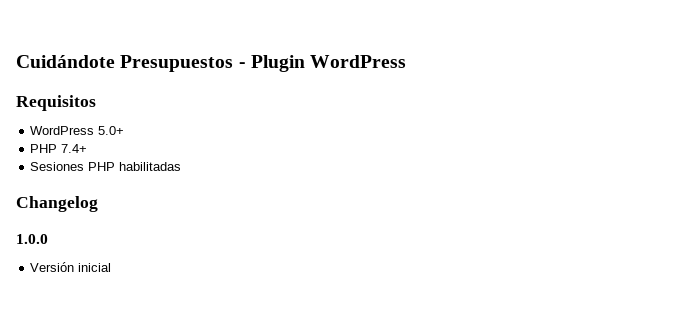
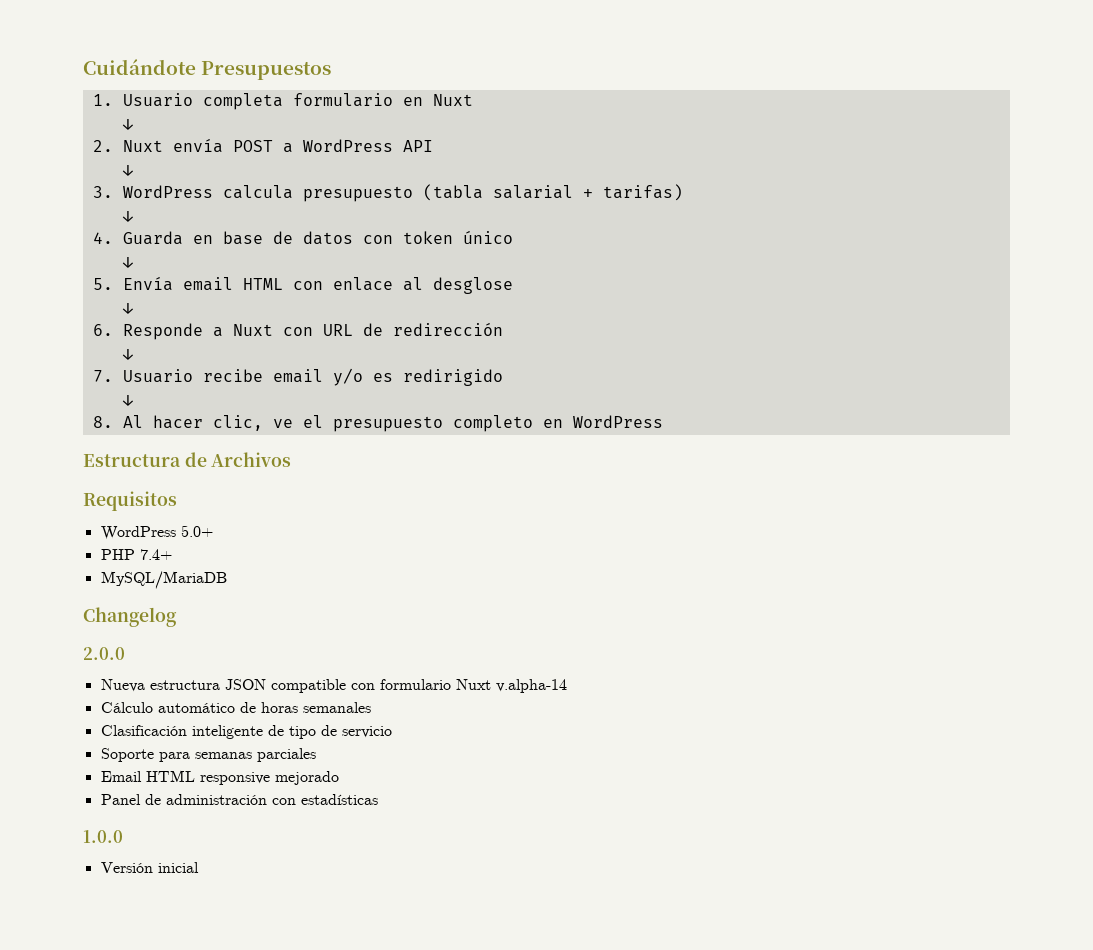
[238,55,407,72] - Plugin WordPress -> [92,93,473,110] [121,119,134,130] [92,138,433,153] [121,165,134,176] [92,184,683,202] [121,211,134,222] [92,230,513,245] [121,257,134,268] [92,276,513,294] [121,303,134,314] [92,322,503,340] [121,349,134,360] [92,368,503,386] [121,395,134,406] [92,415,663,432] [83,452,292,467] // 1. Usuario completa formulario en Nuxt // ↓ // 2. Nuxt envía POST a WordPress API // ↓ // 3. WordPress calcula presupuesto (tabla salarial + tarifas) // ↓ // 4. Guarda en base de datos con token único // ↓ // 5. Envía email HTML con enlace al desglose // ↓ // 6. Responde a Nuxt con URL de redirección // ↓ // 7. Usuario recibe email y/o es redirigido // ↓ // 8. Al hacer clic, ve el presupuesto completo en WordPress // Estructura de Archivos
[30,162,182,171] [16,196,98,212] Sesiones PHP habilitadas // Changelog -> [100,571,227,589] [83,607,177,627] [83,647,125,660] [100,679,567,693] [100,702,371,713] [100,725,392,739] [100,748,316,762] [100,770,339,785] [100,794,378,805] MySQL/MariaDB // Changelog // 2.0.0 // Nueva estructura JSON compatible con formulario Nuxt v.alpha-14 // Cálculo automático de horas semanales // Clasificación inteligente de tipo de servicio // Soporte para semanas parciales // Email HTML responsive mejorado // Panel de administración con estadísticas

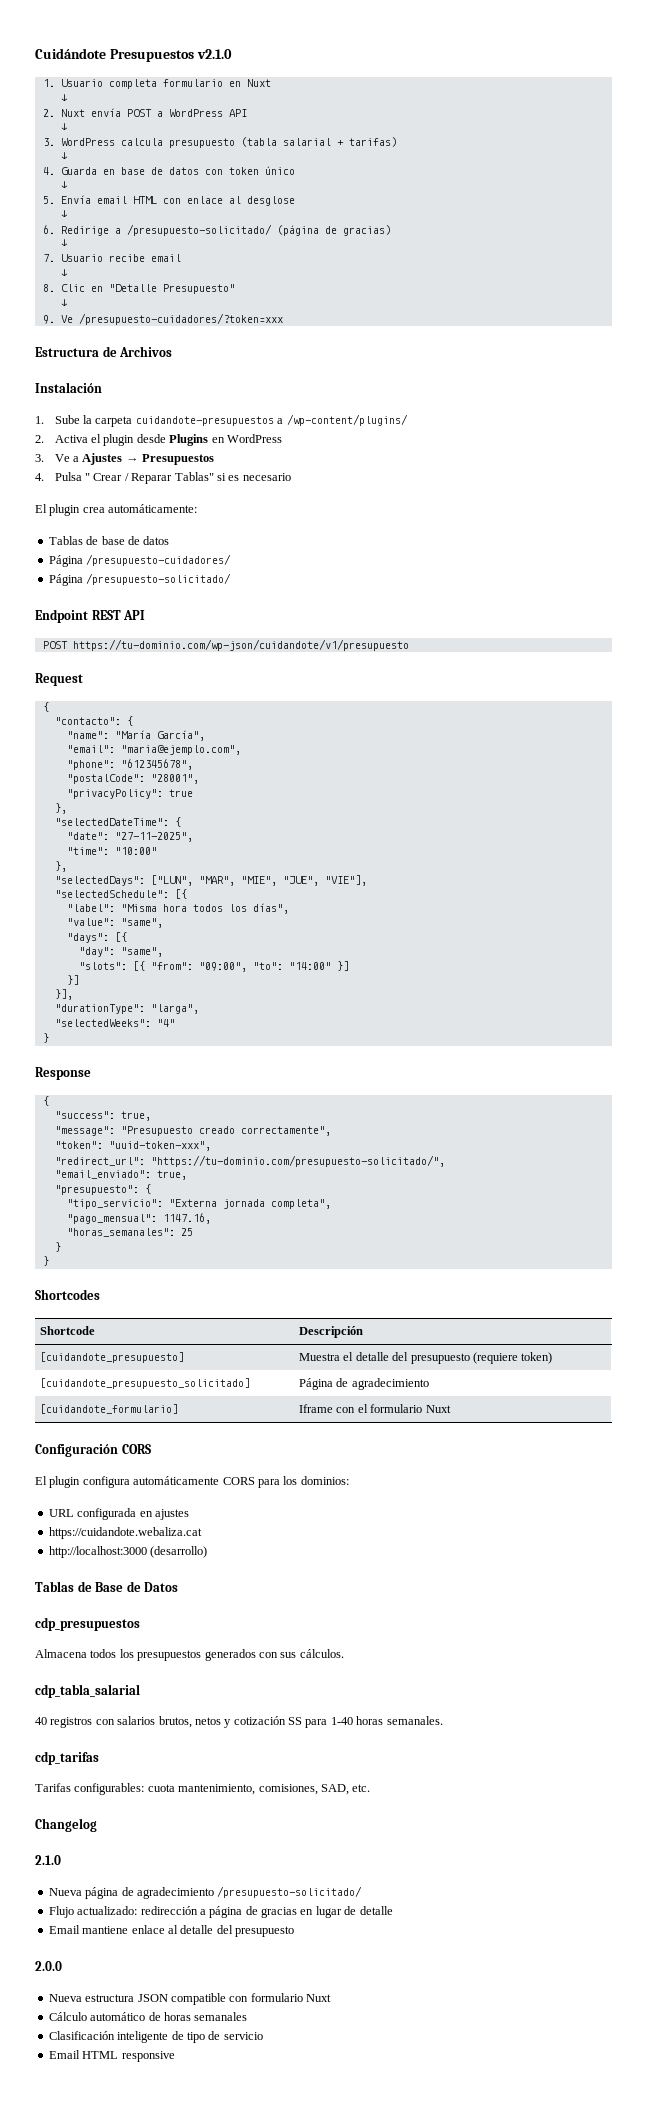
(332, 70) none -> [196,49,232,59] v2.1.0
[122,322,503,340] Responde a Nuxt con URL de redirección -> [60,224,391,236] Redirige a /presupuesto-solicitado/ (página de gracias)
[332,368,503,386] y/o es redirigido -> (181, 258) none
[122,415,663,432] [83,452,292,467] [83,491,177,511] [100,525,213,540] [100,549,172,560] [100,571,227,589] [83,607,177,627] Al hacer clic, ve el presupuesto completo en WordPress // Estructura de Archivos // Requisitos // WordPress 5.0+ // PHP 7.4+ // MySQL/MariaDB // Changelog -> [60,284,235,294] [60,299,68,307] [42,313,283,325] [35,346,173,357] [35,382,102,393] [35,414,408,427] [35,434,282,446] [35,453,215,465] [35,472,291,484] [35,504,198,516] [48,536,170,545] [48,554,232,567] [48,573,232,586] [35,609,146,623] [42,639,409,651] [35,673,83,686] [42,702,49,712] [54,716,133,726] [66,730,205,741] [66,745,241,755] [66,759,193,770] [66,774,199,784] [66,789,193,799] [54,803,67,814] [54,817,181,827] [66,832,193,842] [66,847,157,855] [54,861,67,872] [54,875,367,886] [54,889,187,899] [66,903,289,914] [66,918,163,928] [66,932,127,943] [78,947,163,957] [78,961,349,972] [66,975,79,985] [54,989,73,1000] [54,1004,199,1014] [54,1019,175,1027] [42,1033,49,1043] [35,1067,91,1080] [42,1096,49,1106] [54,1111,151,1121] [54,1126,331,1136] [54,1141,211,1151] [54,1155,445,1167] [54,1170,187,1180] [54,1184,151,1195] [66,1199,331,1209] [66,1213,211,1224] [66,1228,193,1237] [54,1242,61,1252] [42,1256,49,1266] [35,1289,100,1300] [40,1326,96,1335] [299,1326,364,1338] [40,1352,185,1363] [299,1352,553,1364] [40,1378,251,1389] [299,1378,429,1390] [40,1404,179,1414] [299,1404,451,1413] [35,1444,151,1457] [35,1476,349,1488] [48,1508,189,1520] [48,1527,202,1539] [48,1546,208,1558] [35,1581,179,1592] [35,1617,140,1631] [35,1649,344,1661] [35,1684,140,1698] [35,1716,443,1728] [35,1751,99,1765] [35,1783,371,1795] [35,1818,97,1832] [35,1855,61,1865] [48,1886,363,1899] [48,1906,393,1918] [48,1925,294,1937] Clic en "Detalle Presupuesto" // ↓ // 9. Ve /presupuesto-cuidadores/?token=xxx // Estructura de Archivos // Instalación // 1. Sube la carpeta cuidandote-presupuestos a /wp-content/plugins/ // 2. Activa el plugin desde Plugins en WordPress // 3. Ve a Ajustes → Presupuestos // 4. Pulsa " Crear / Reparar Tablas" si es necesario // El plugin crea automáticamente: // Tablas de base de datos // Página /presupuesto-cuidadores/ // Página /presupuesto-solicitado/ // Endpoint REST API // POST https://tu-dominio.com/wp-json/cuidandote/v1/presupuesto // Request // { // "contacto": { // "name": "María García", // "email": "maria@ejemplo.com", // "phone": "612345678", // "postalCode": "28001", // "privacyPolicy": true // }, // "selectedDateTime": { // "date": "27-11-2025", // "time": "10:00" // }, // "selectedDays": ["LUN", "MAR", "MIE", "JUE", "VIE"], // "selectedSchedule": [{ // "label": "Misma hora todos los días", // "value": "same", // "days": [{ // "day": "same", // "slots": [{ "from": "09:00", "to": "14:00" }] // }] // }], // "durationType": "larga", // "selectedWeeks": "4" // } // Response // { // "success": true, // "message": "Presupuesto creado correctamente", // "token": "uuid-token-xxx", // "redirect_url": "https://tu-dominio.com/presupuesto-solicitado/", // "email_enviado": true, // "presupuesto": { // "tipo_servicio": "Externa jornada completa", // "pago_mensual": 1147.16, // "horas_semanales": 25 // } // } // Shortcodes // Shortcode | Descripción // [cuidandote_presupuesto] | Muestra el detalle del presupuesto (requiere token) // [cuidandote_presupuesto_solicitado] | Página de agradecimiento // [cuidandote_formulario] | Iframe con el formulario Nuxt // Configuración CORS // El plugin configura automáticamente CORS para los dominios: // URL configurada en ajustes // https://cuidandote.webaliza.cat // http://localhost:3000 (desarrollo) // Tablas de Base de Datos // cdp_presupuestos // Almacena todos los presupuestos generados con sus cálculos. // cdp_tabla_salarial // 40 registros con salarios brutos, netos y cotización SS para 1-40 horas semanales. // cdp_tarifas // Tarifas configurables: cuota mantenimiento, comisiones, SAD, etc. // Changelog // 2.1.0 // Nueva página de agradecimiento /presupuesto-solicitado/ // Flujo actualizado: redirección a página de gracias en lugar de detalle // Email mantiene enlace al detalle del presupuesto
[495,679,567,693] v.alpha-14 -> (331, 1998) none
[100,748,316,762] // Soporte para semanas parciales -> (263, 2036) none
[274,771,339,785] [100,794,378,805] [83,830,123,843] [100,862,199,873] mejorado // Panel de administración con estadísticas // 1.0.0 // Versión inicial -> (175, 2056) none

